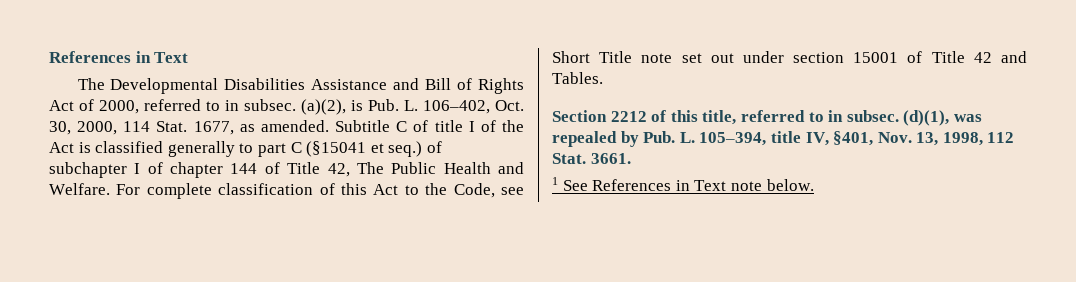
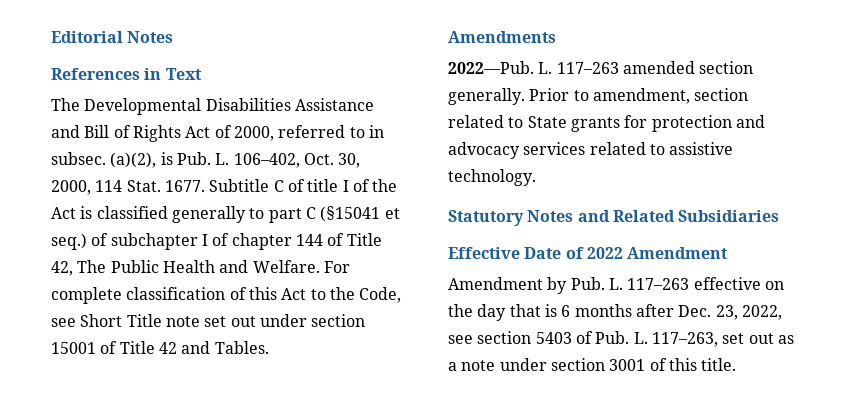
(49, 57) none -> [51,31,174,43] Editorial Notes //
[193,120,329,135] 1677, as amended. -> [164,180,205,192] 1677.
[552,110,982,126] [552,131,1015,147] [552,153,631,164] [552,177,814,191] Section 2212 of this title, referred to in subsec. (d)(1), was repealed by Pub. L. 105–394, title IV, §401, Nov. 13, 1998, 112 Stat. 3661. // 1 See References in Text note below. -> [448,31,556,43] [448,61,754,74] [448,88,749,105] [448,115,765,132] [448,142,734,159] [448,169,536,186] [448,210,780,226] [448,247,729,259] [448,277,784,294] [448,304,782,321] [448,331,794,347] [448,358,737,371] Amendments // 2022—Pub. L. 117–263 amended section generally. Prior to amendment, section related to State grants for protection and advocacy services related to assistive technology. // Statutory Notes and Related Subsidiaries // Effective Date of 2022 Amendment // Amendment by Pub. L. 117–263 effective on the day that is 6 months after Dec. 23, 2022, see section 5403 of Pub. L. 117–263, set out as a note under section 3001 of this title.

